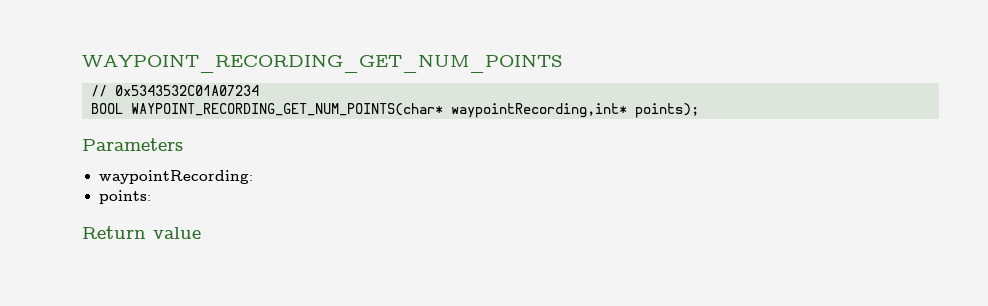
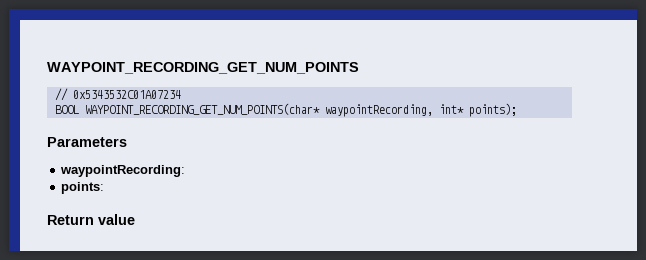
[451,103,627,118] waypointRecording,int* -> [324,104,464,117] waypointRecording, int*

